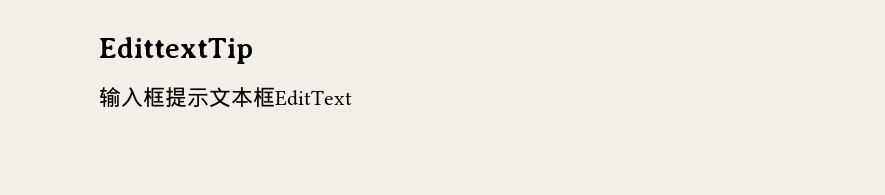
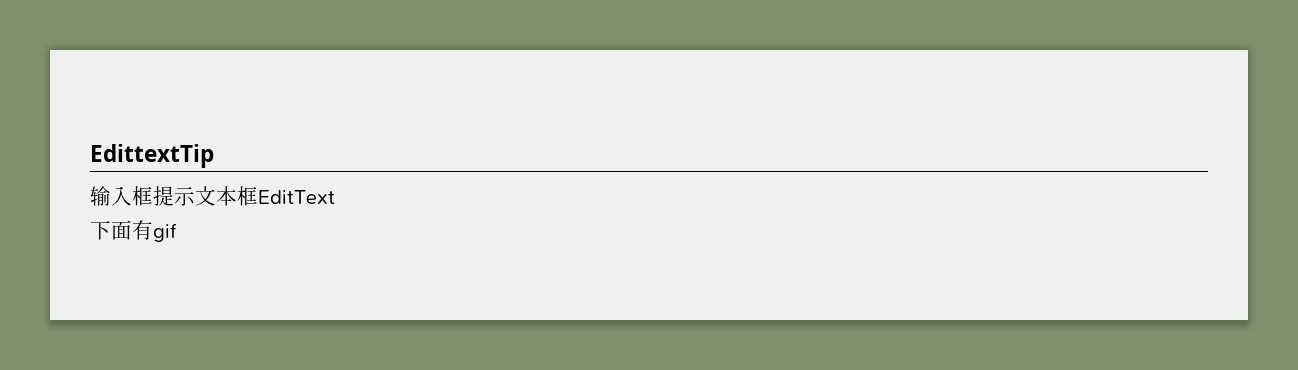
(352, 98) none -> [90,220,177,242] // 下面有gif

